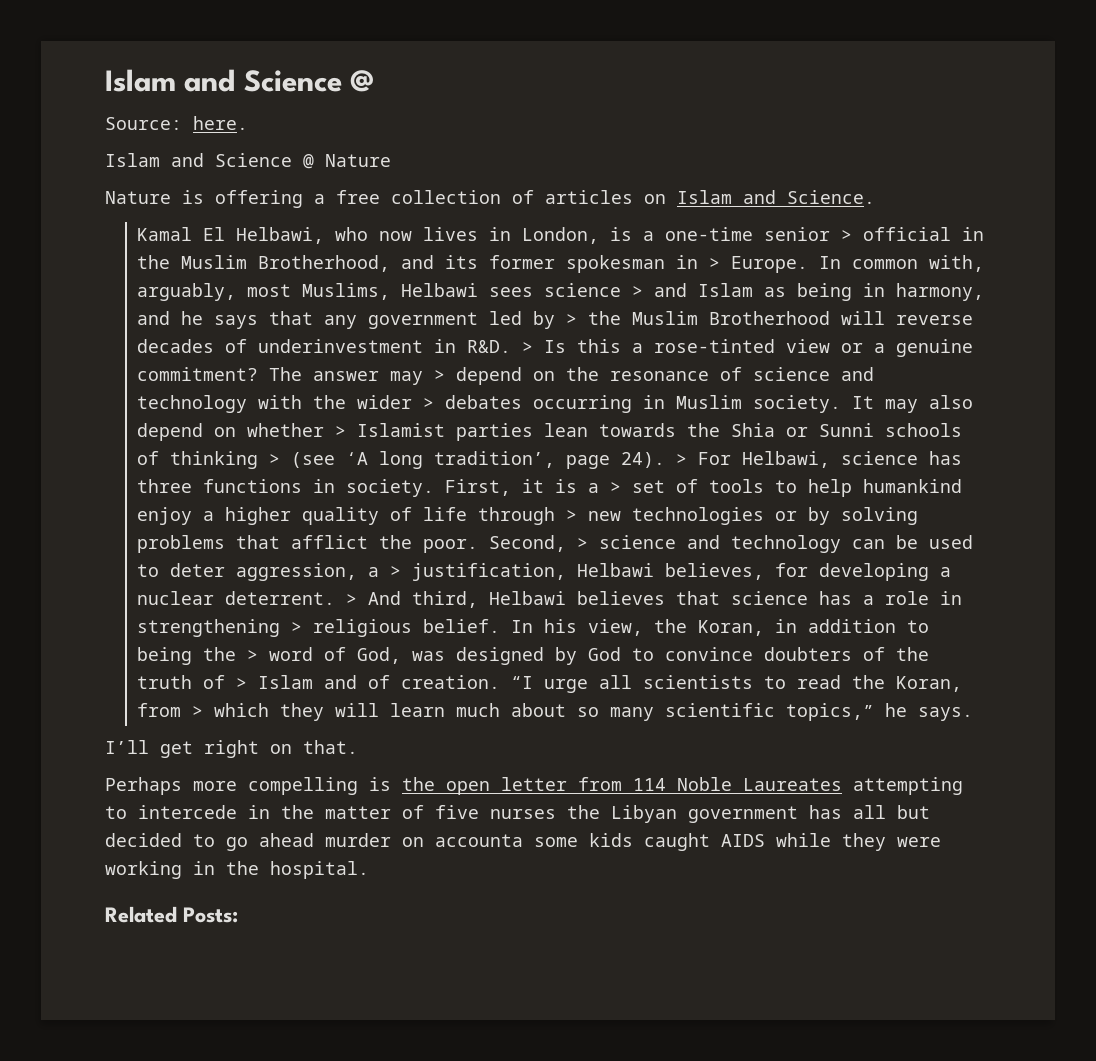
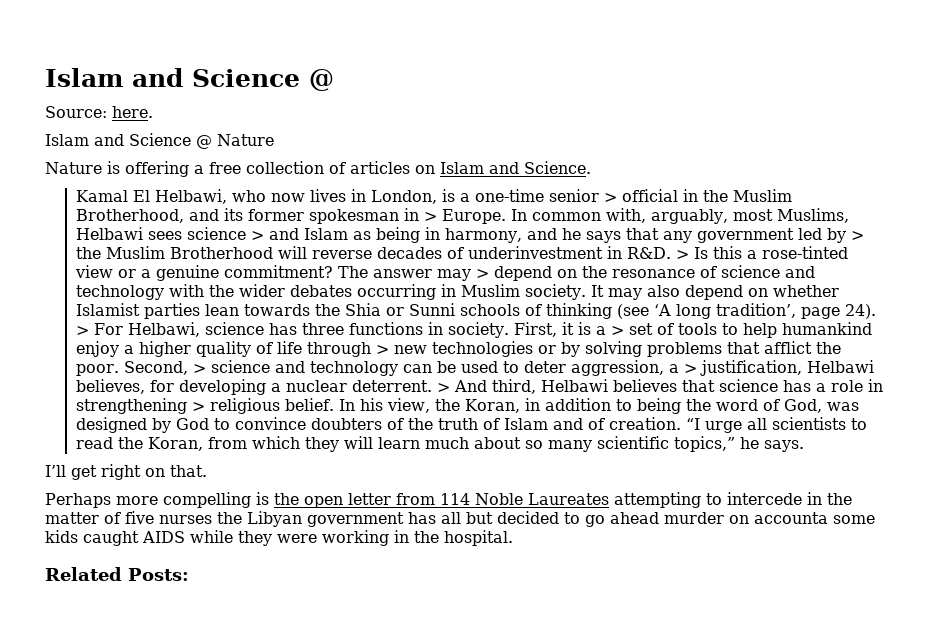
[423,398,435,409] > -> (285, 290) none
[335,426,347,437] > -> (839, 291) none
[269,454,281,465] > -> (612, 311) none
[247,650,259,661] > -> (711, 405) none
[236,678,248,689] > -> (500, 424) none
[192,706,204,717] > -> (247, 443) none

